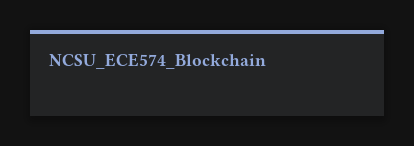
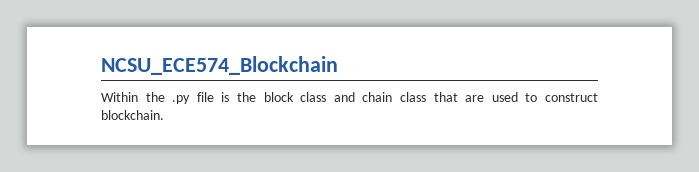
(266, 61) none -> [101,92,599,104] [101,110,164,120] // Within the .py file is the block class and chain class that are used to construct blockchain.

